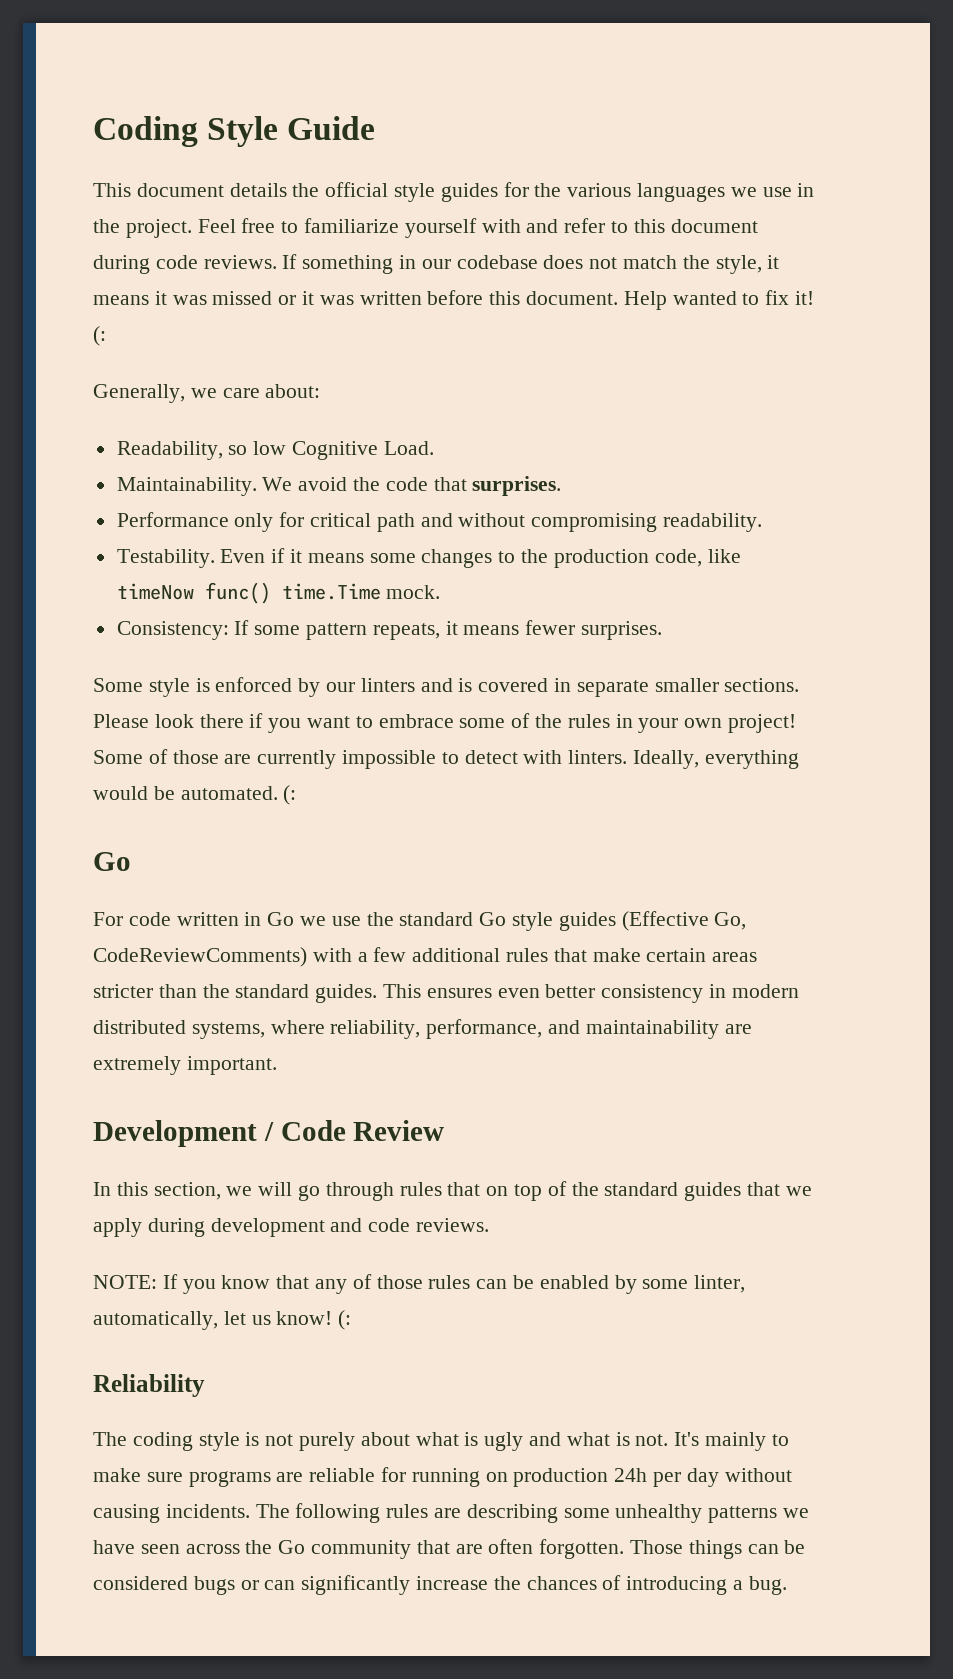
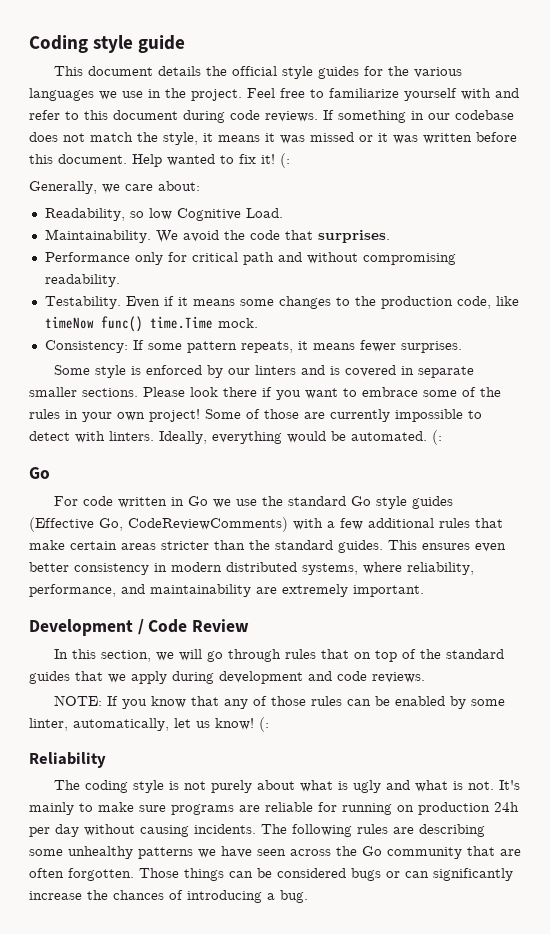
[207,116,376,147] Style Guide -> [93,35,186,53] style guide

